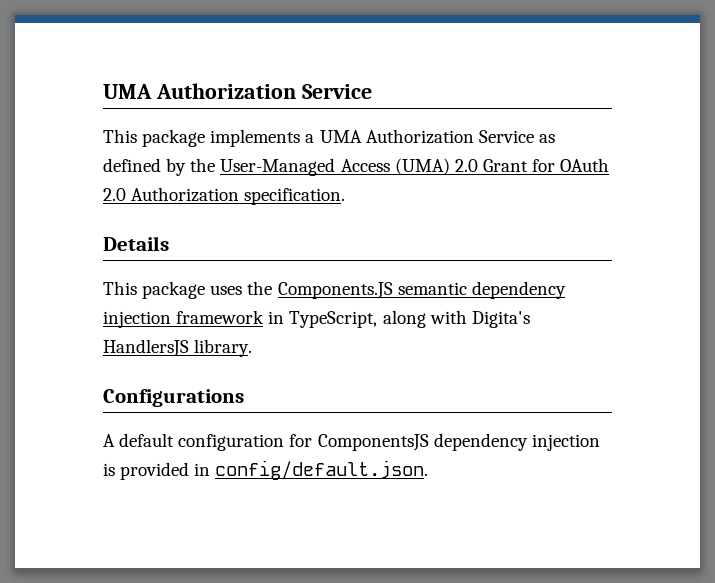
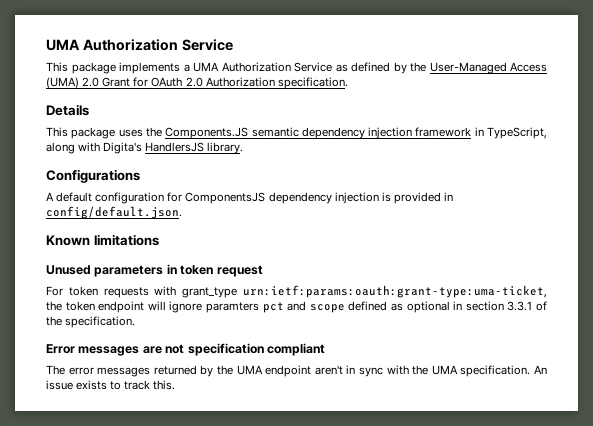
(429, 470) none -> [46,234,159,246] [46,264,263,277] [46,285,547,298] [46,301,548,313] [46,316,136,328] [46,343,325,356] [46,365,548,377] [46,380,176,390] // Known limitations // Unused parameters in token request // For token requests with grant_type urn:ietf:params:oauth:grant-type:uma-ticket, the token endpoint will ignore paramters pct and scope defined as optional in section 3.3.1 of the specification. // Error messages are not specification compliant // The error messages returned by the UMA endpoint aren't in sync with the UMA specification. An issue exists to track this.

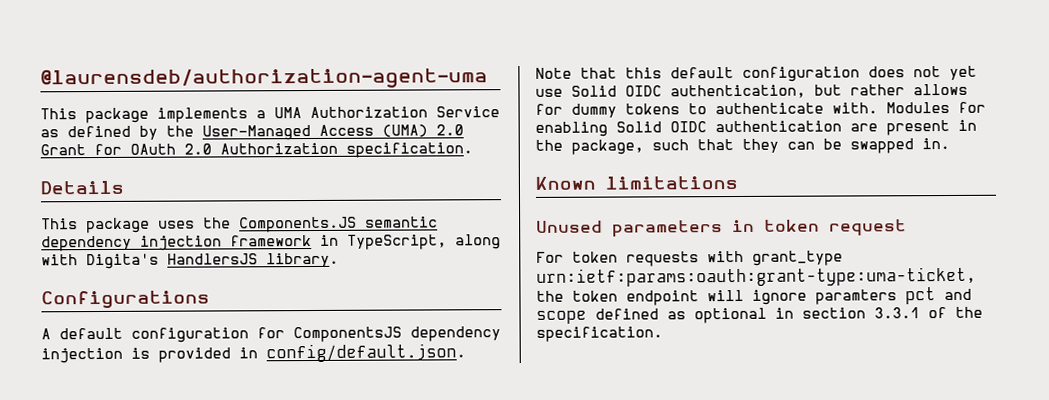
[46,39,233,51] UMA Authorization Service -> [40,67,488,90] @laurensdeb/authorization-agent-uma
(182, 212) none -> [535,65,977,82] [535,83,968,99] [535,101,986,118] [535,119,977,137] [535,137,950,155] Note that this default configuration does not yet use Solid OIDC authentication, but rather allows for dummy tokens to authenticate with. Modules for enabling Solid OIDC authentication are present in the package, such that they can be swapped in.
[46,343,325,356] [46,365,548,377] [46,380,176,390] // Error messages are not specification compliant // The error messages returned by the UMA endpoint aren't in sync with the UMA specification. An issue exists to track this. -> (663, 334) none

